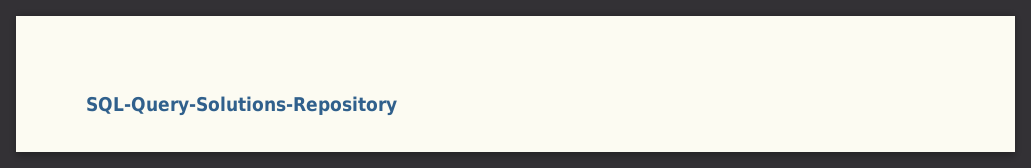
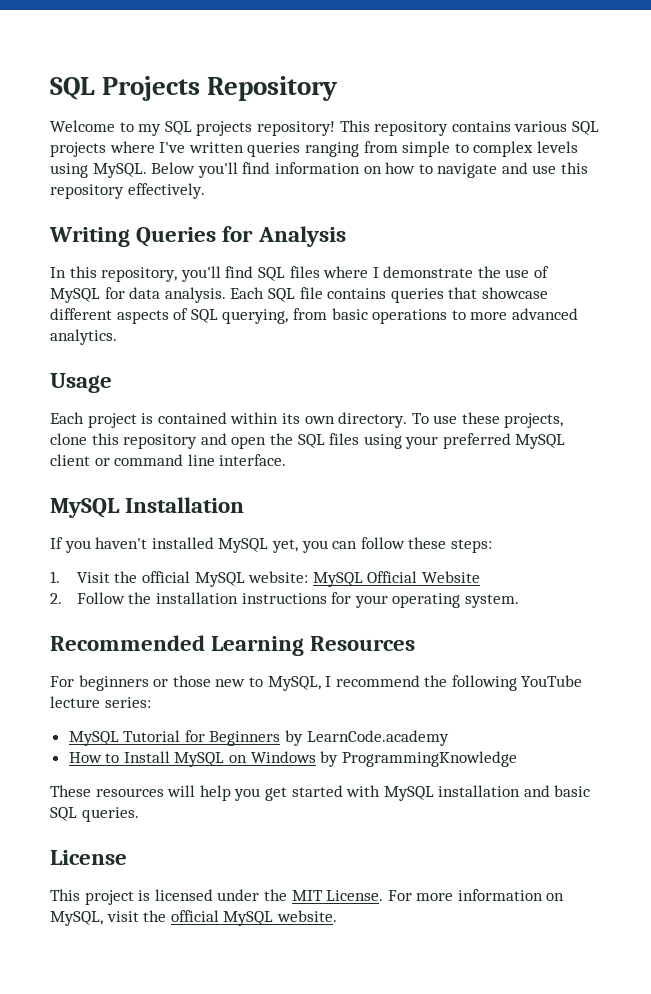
[86,96,397,116] SQL-Query-Solutions-Repository -> [50,76,339,101] [50,120,599,136] [50,141,578,157] [50,162,589,178] [50,183,205,199] [49,226,346,247] [50,266,550,282] [50,287,548,303] [50,308,578,324] [50,329,117,345] [50,373,112,393] [50,412,564,428] [50,433,566,449] [50,454,287,466] [50,497,245,518] [50,537,492,553] [50,571,480,587] [50,592,519,608] [50,635,416,656] [50,675,583,691] [50,696,151,708] [68,730,449,746] [68,751,517,767] [50,785,591,801] [50,807,139,822] [50,850,127,865] [50,889,565,905] [50,910,337,926] SQL Projects Repository // Welcome to my SQL projects repository! This repository contains various SQL projects where I've written queries ranging from simple to complex levels using MySQL. Below you'll find information on how to navigate and use this repository effectively. // Writing Queries for Analysis // In this repository, you'll find SQL files where I demonstrate the use of MySQL for data analysis. Each SQL file contains queries that showcase different aspects of SQL querying, from basic operations to more advanced analytics. // Usage // Each project is contained within its own directory. To use these projects, clone this repository and open the SQL files using your preferred MySQL client or command line interface. // MySQL Installation // If you haven't installed MySQL yet, you can follow these steps: // 1. Visit the official MySQL website: MySQL Official Website // 2. Follow the installation instructions for your operating system. // Recommended Learning Resources // For beginners or those new to MySQL, I recommend the following YouTube lecture series: // MySQL Tutorial for Beginners by LearnCode.academy // How to Install MySQL on Windows by ProgrammingKnowledge // These resources will help you get started with MySQL installation and basic SQL queries. // License // This project is licensed under the MIT License. For more information on MySQL, visit the official MySQL website.

